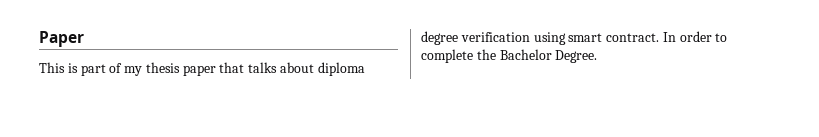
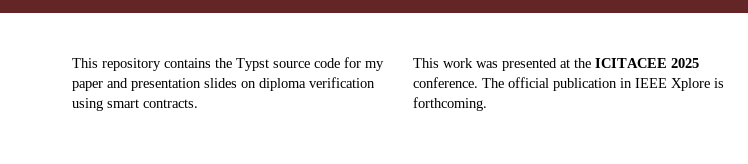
[39,31,84,47] [39,62,365,76] [421,31,728,45] [421,49,598,63] Paper // This is part of my thesis paper that talks about diploma degree verification using smart contract. In order to complete the Bachelor Degree. -> [72,57,384,71] [72,77,375,91] [72,98,198,111] [413,58,699,71] [413,77,724,91] [413,97,487,111] This repository contains the Typst source code for my paper and presentation slides on diploma verification using smart contracts. // This work was presented at the ICITACEE 2025 conference. The official publication in IEEE Xplore is forthcoming.

